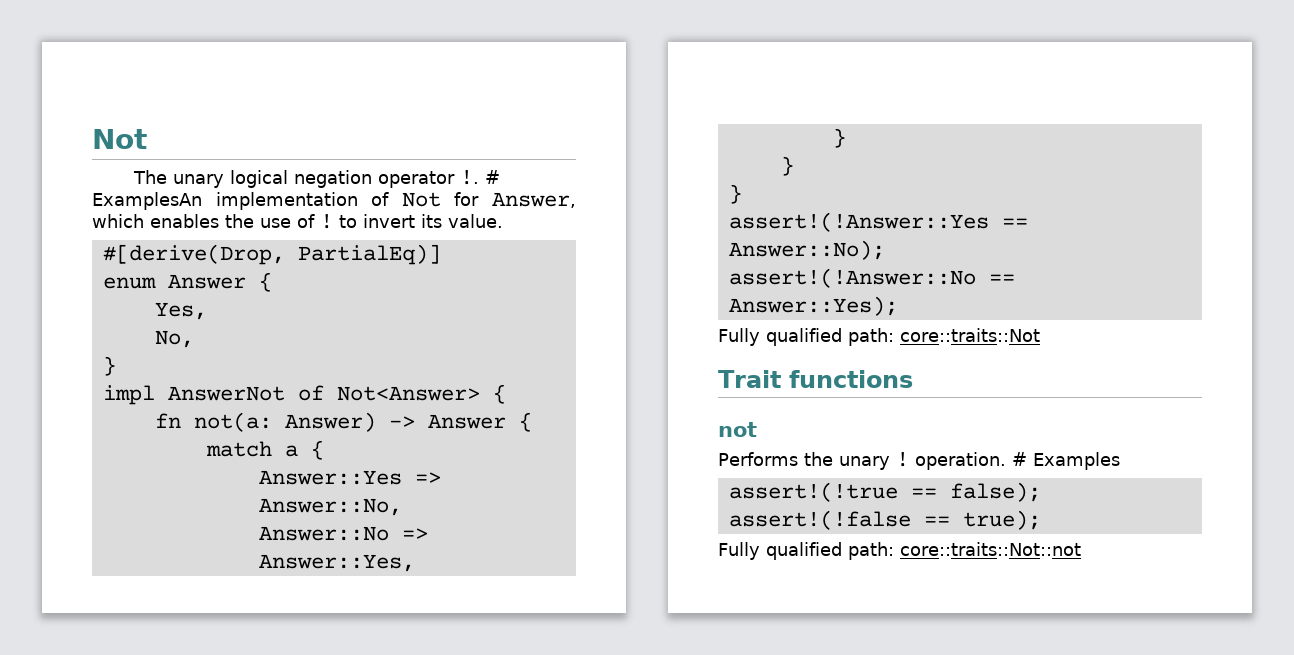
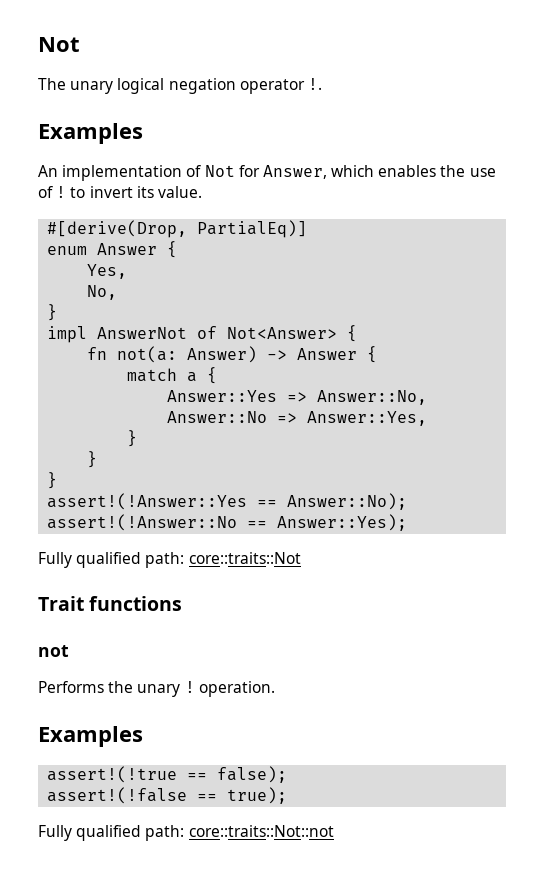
[484,170,500,184] [92,192,202,210] # ExamplesAn -> [38,123,143,144] [38,165,58,177] // Examples // An
[1012,452,1027,466] # -> (275, 689) //

